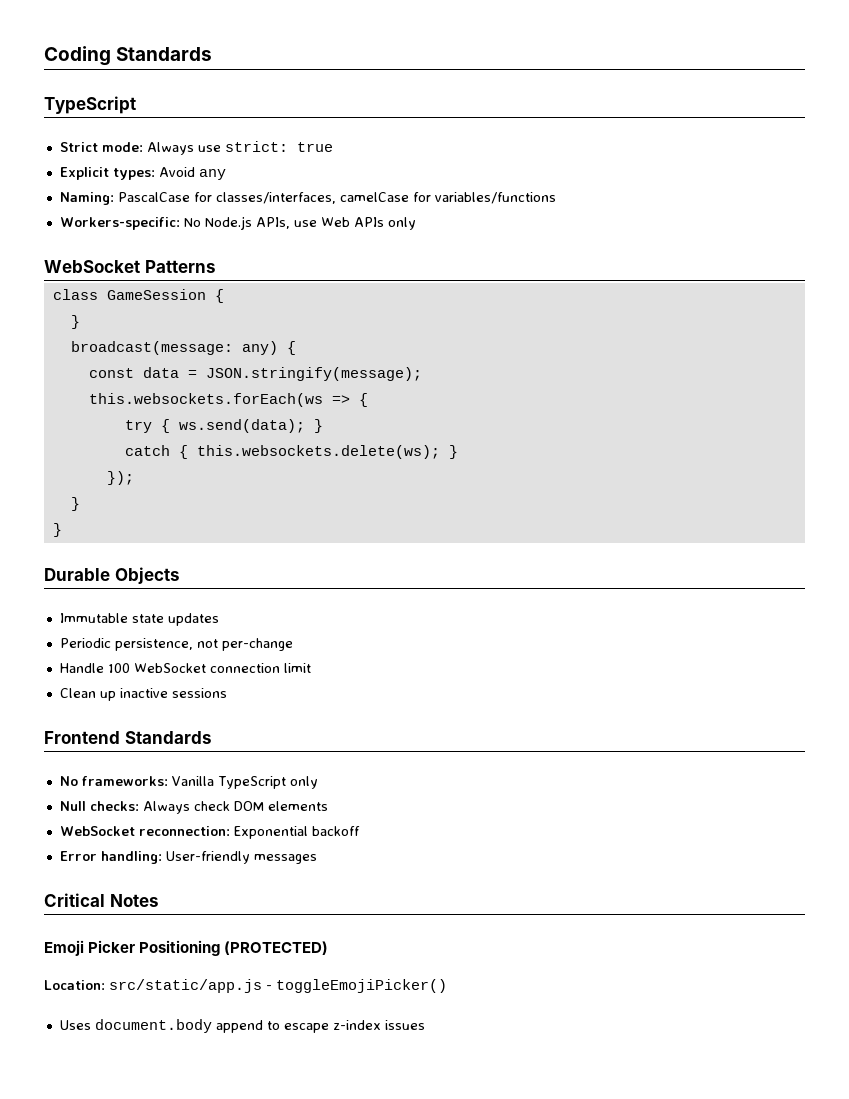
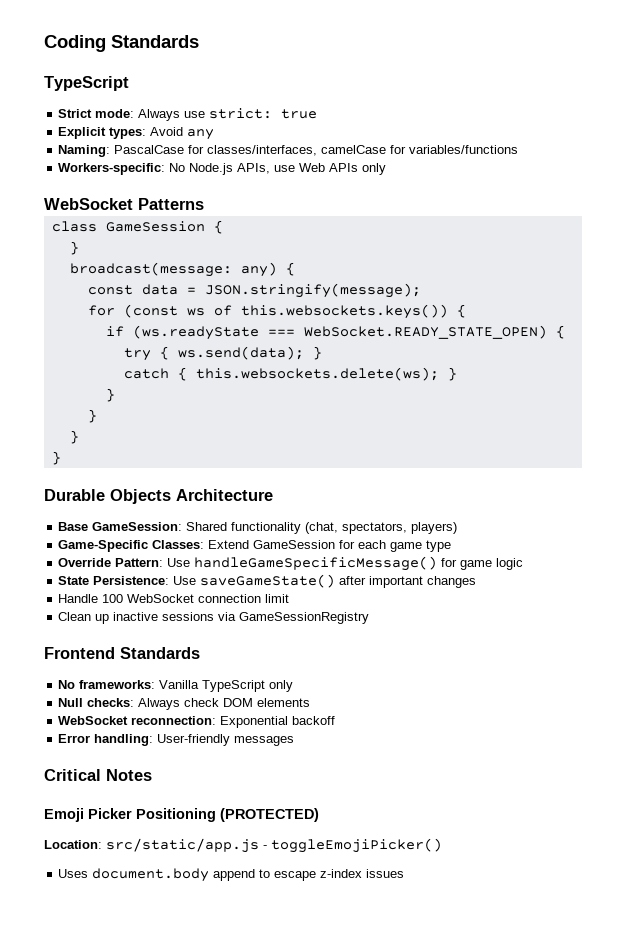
[88,393,350,407] this.websockets.forEach(ws => -> [87,304,466,319] [105,325,547,340] for (const ws of this.websockets.keys()) { // if (ws.readyState === WebSocket.READY_STATE_OPEN)
[106,471,134,485] }); -> [105,388,115,402] [87,409,97,423] } // }
[59,613,219,626] [59,638,293,651] // Immutable state updates // Periodic persistence, not per-change -> [176,489,273,501] [58,522,458,534] [58,540,452,552] [58,556,524,571] [58,574,477,588] Architecture // Base GameSession: Shared functionality (chat, spectators, players) // Game-Specific Classes: Extend GameSession for each game type // Override Pattern: Use handleGameSpecificMessage() for game logic // State Persistence: Use saveGameState() after important changes
(227, 693) none -> [218,612,370,624] via GameSessionRegistry

